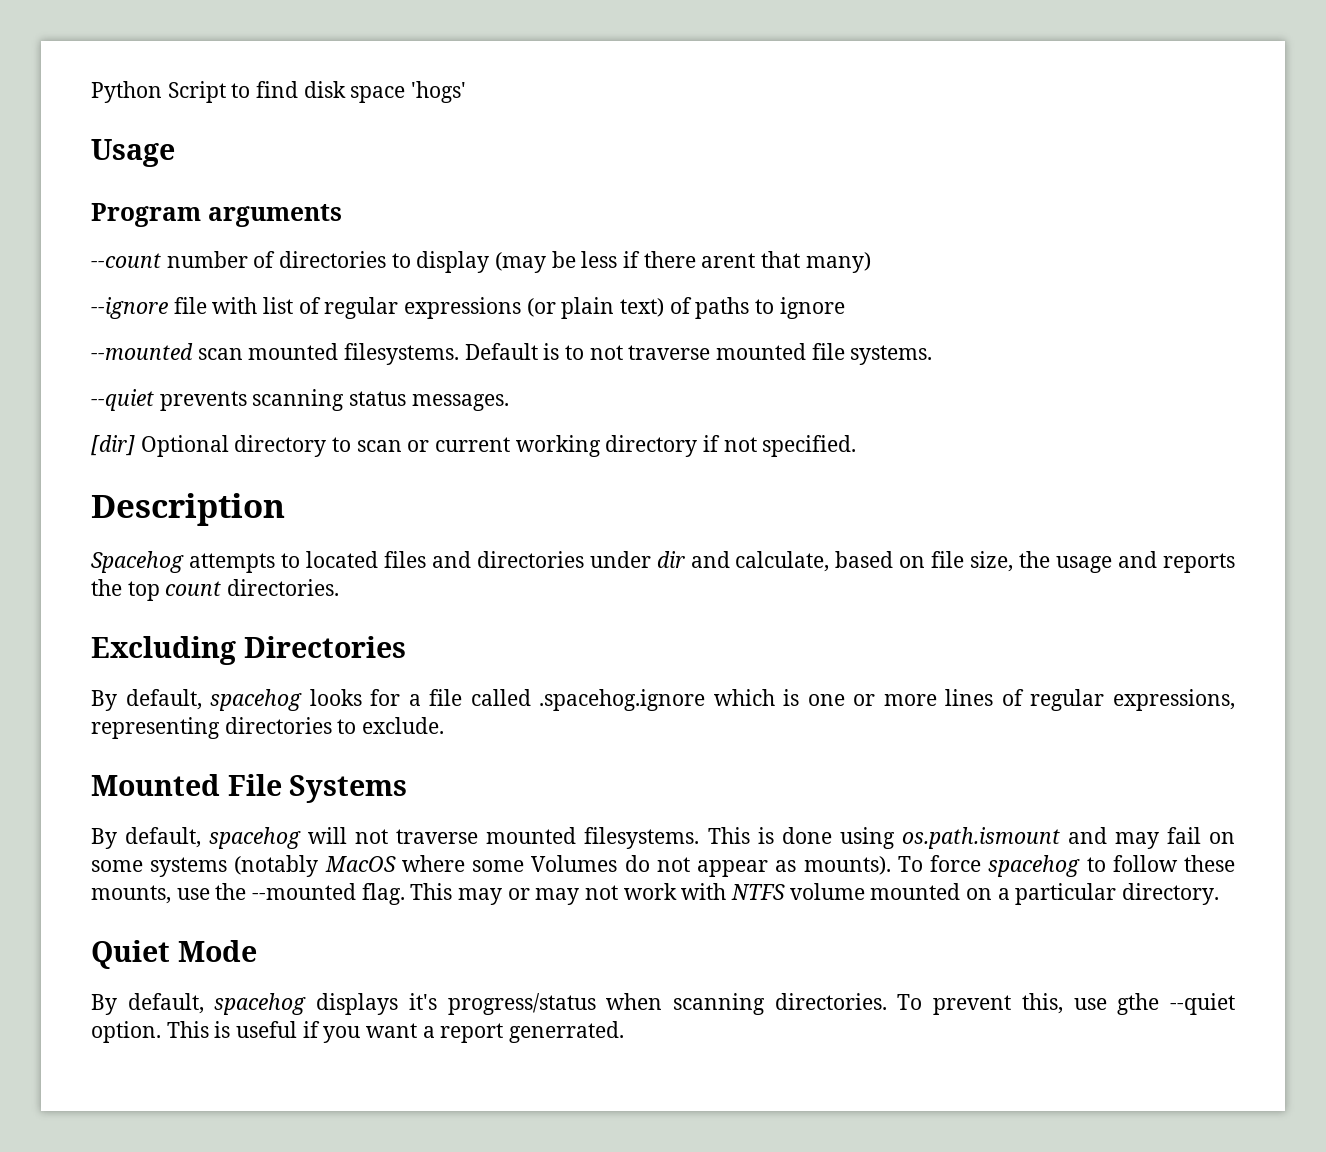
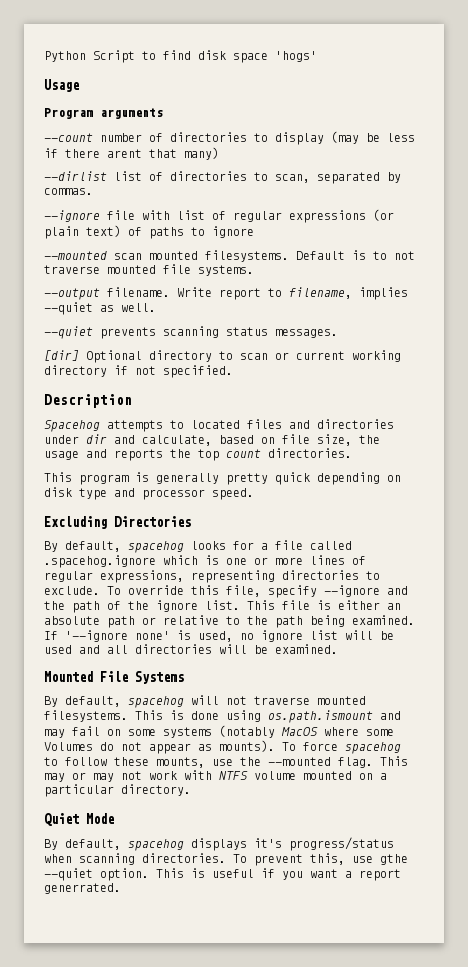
(871, 262) none -> [44,171,401,184] [44,188,93,195] // --dirlist list of directories to scan, separated by commas.
(933, 355) none -> [44,287,408,300] [44,302,156,315] // --output filename. Write report to filename, implies --quiet as well.
(340, 587) none -> [44,472,401,485] [44,487,254,500] // This program is generally pretty quick depending on disk type and processor speed.
(445, 725) none -> [107,585,408,598] [44,600,401,613] [44,615,415,628] [44,630,394,642] [44,644,338,654] To override this file, specify --ignore and the path of the ignore list. This file is either an absolute path or relative to the path being examined. If '--ignore none' is used, no ignore list will be used and all directories will be examined.

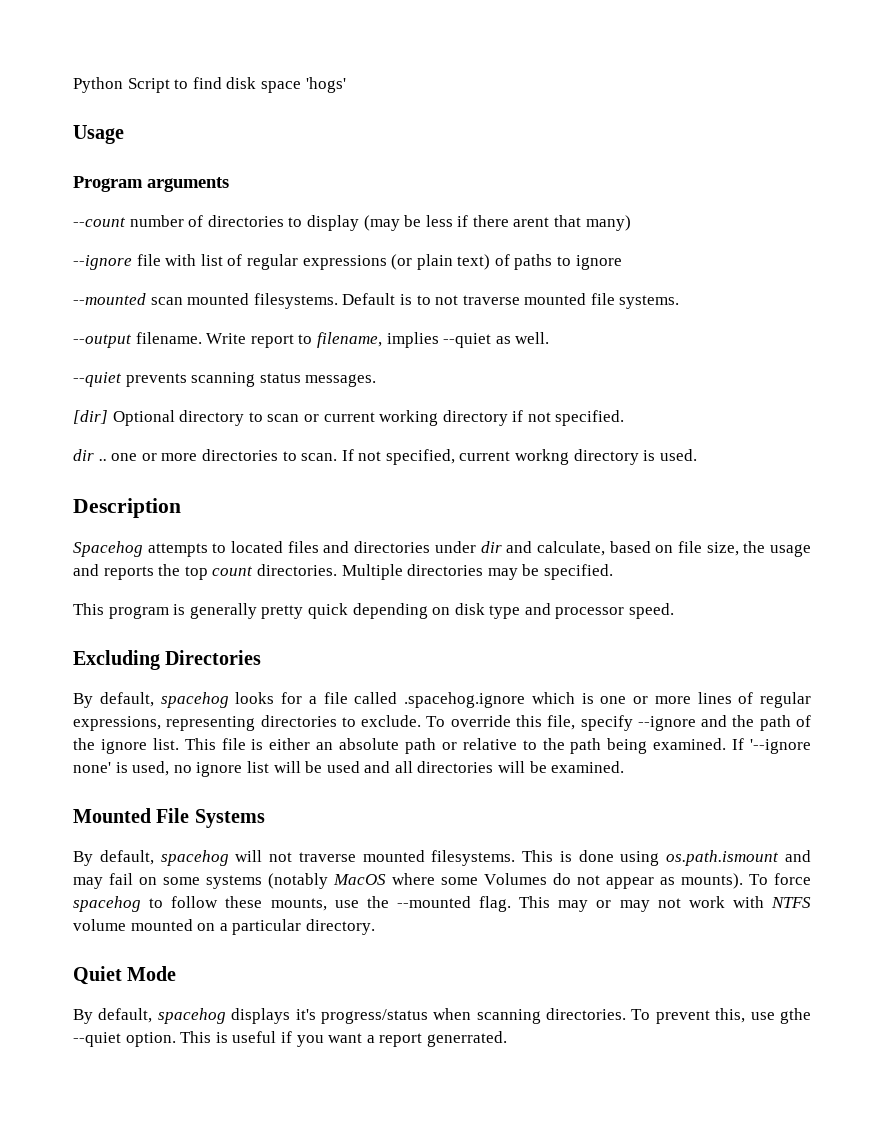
[44,171,401,184] [44,188,93,195] // --dirlist list of directories to scan, separated by commas. -> (631, 223) none
(233, 371) none -> [73,449,697,465] // dir .. one or more directories to scan. If not specified, current workng directory is used.
(352, 453) none -> [341,564,613,580] Multiple directories may be specified.

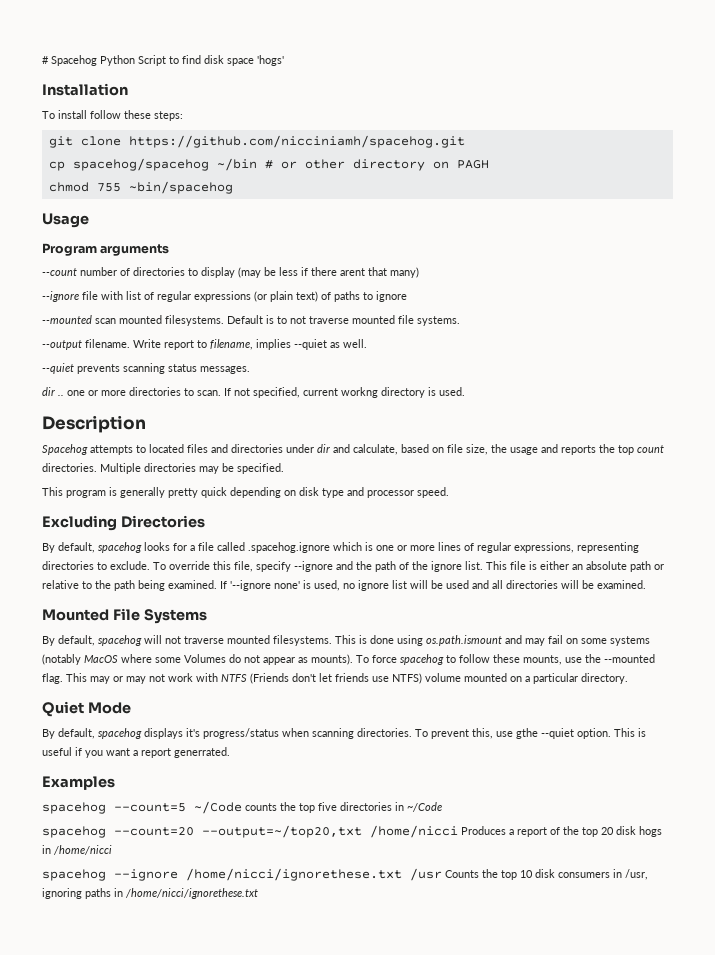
(73, 85) none -> [42,55,97,66] # Spacehog
(346, 85) none -> [42,83,128,96] [42,110,183,121] [48,135,465,148] [48,158,489,171] [48,181,233,194] // Installation // To install follow these steps: // git clone https://github.com/nicciniamh/spacehog.git // cp spacehog/spacehog ~/bin # or other directory on PAGH // chmod 755 ~bin/spacehog
[73,410,625,426] // [dir] Optional directory to scan or current working directory if not specified. -> (250, 370) none
(811, 902) none -> [250,673,422,684] (Friends don't let friends use NTFS)
(507, 1039) none -> [42,776,115,790] [42,801,442,814] [42,825,662,838] [42,845,112,855] [42,868,648,881] [42,888,258,899] // Examples // spacehog --count=5 ~/Code counts the top five directories in ~/Code // spacehog --count=20 --output=~/top20,txt /home/nicci Produces a report of the top 20 disk hogs in /home/nicci // spacehog --ignore /home/nicci/ignorethese.txt /usr Counts the top 10 disk consumers in /usr, ignoring paths in /home/nicci/ignorethese.txt

